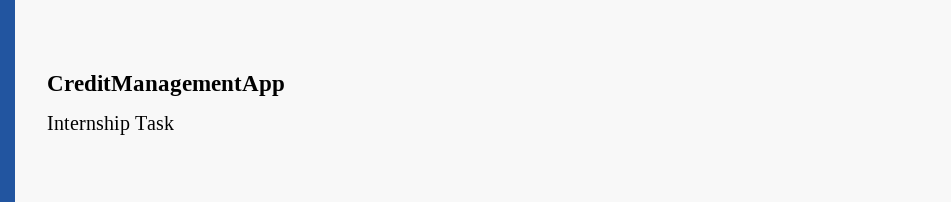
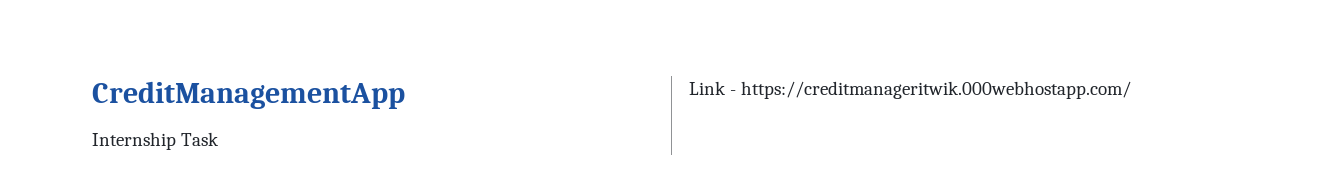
(175, 123) none -> [689,81,1132,99] // Link - https://creditmanageritwik.000webhostapp.com/

